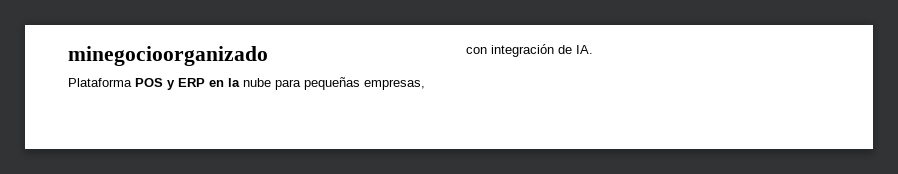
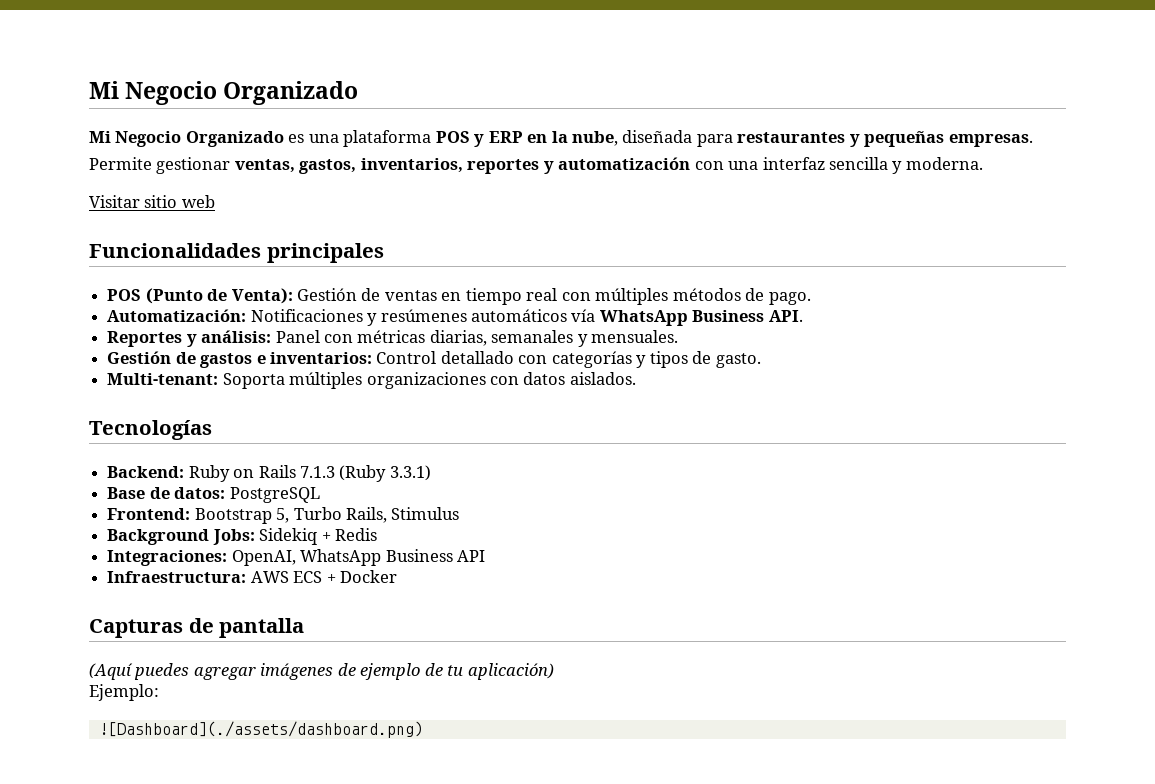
[68,46,268,66] [68,78,132,87] minegocioorganizado // Plataforma -> [89,81,359,105] [89,130,432,147] Mi Negocio Organizado // Mi Negocio Organizado es una plataforma
[243,77,425,90] [466,44,593,57] nube para pequeñas empresas, con integración de IA. -> [572,130,1033,147] [89,157,983,174] [89,195,215,208] [89,243,384,263] [107,288,811,305] [107,309,803,326] [107,330,679,347] [107,351,761,368] [107,372,636,389] [89,420,212,440] [107,465,431,482] [107,487,320,503] [107,507,460,524] [107,528,377,545] [107,549,485,566] [107,570,397,583] [89,618,305,638] [89,663,554,680] [89,684,159,701] [98,721,423,738] nube, diseñada para restaurantes y pequeñas empresas. // Permite gestionar ventas, gastos, inventarios, reportes y automatización con una interfaz sencilla y moderna. // Visitar sitio web // Funcionalidades principales // POS (Punto de Venta): Gestión de ventas en tiempo real con múltiples métodos de pago. // Automatización: Notificaciones y resúmenes automáticos vía WhatsApp Business API. // Reportes y análisis: Panel con métricas diarias, semanales y mensuales. // Gestión de gastos e inventarios: Control detallado con categorías y tipos de gasto. // Multi-tenant: Soporta múltiples organizaciones con datos aislados. // Tecnologías // Backend: Ruby on Rails 7.1.3 (Ruby 3.3.1) // Base de datos: PostgreSQL // Frontend: Bootstrap 5, Turbo Rails, Stimulus // Background Jobs: Sidekiq + Redis // Integraciones: OpenAI, WhatsApp Business API // Infraestructura: AWS ECS + Docker // Capturas de pantalla // (Aquí puedes agregar imágenes de ejemplo de tu aplicación) // Ejemplo: // ![Dashboard](./assets/dashboard.png)

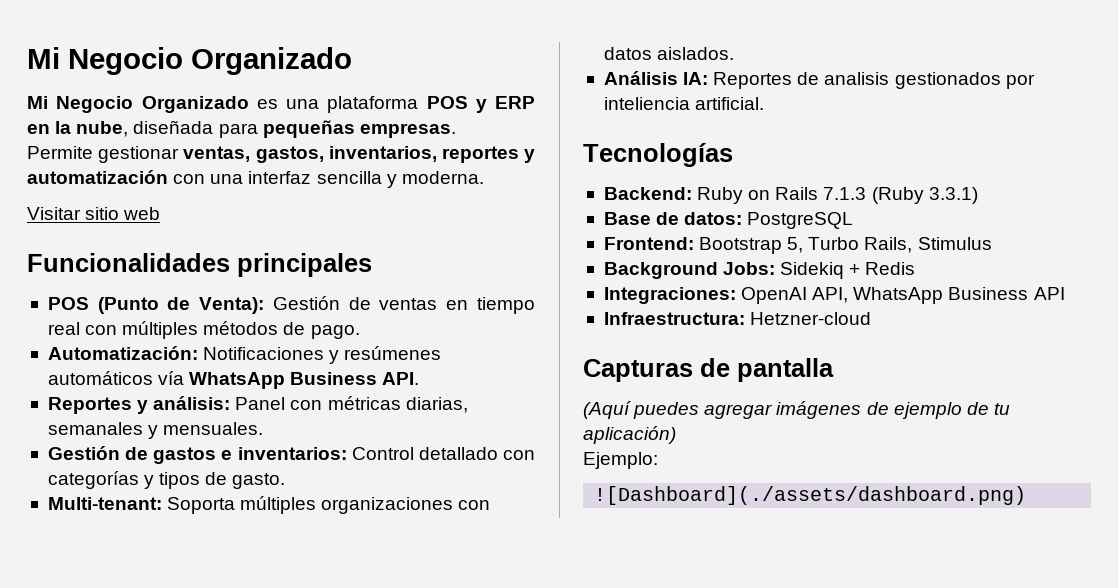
[737,132,860,147] restaurantes y -> (258, 130) none
(636, 378) none -> [603,71,1035,89] [603,97,765,110] // Análisis IA: Reportes de analisis gestionados por inteliencia artificial.
[231,550,296,566] OpenAI, -> [741,287,849,304] OpenAI API,
[250,570,397,583] AWS ECS + Docker -> [750,312,872,325] Hetzner-cloud

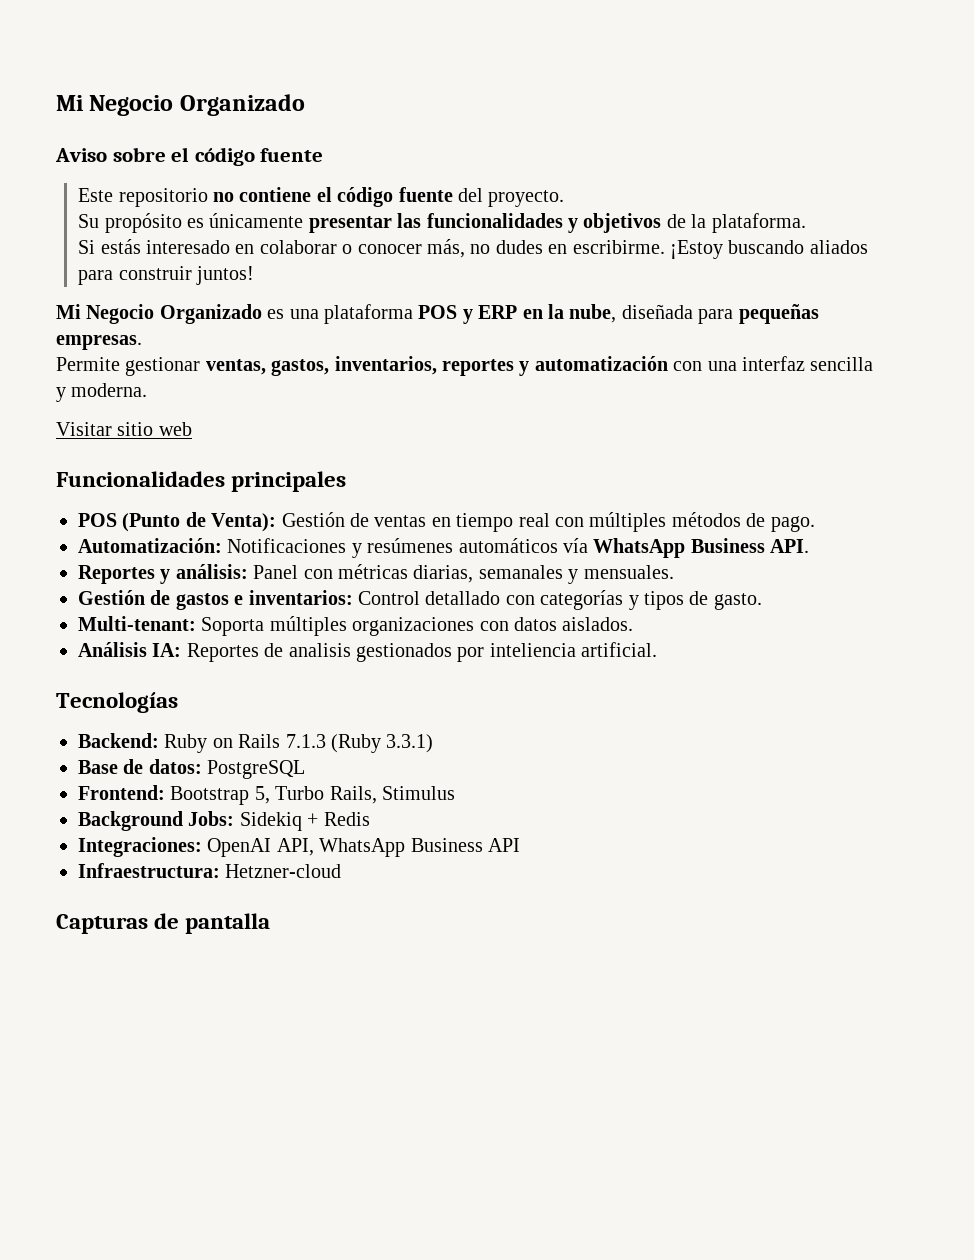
[27,47,352,75] Mi Negocio Organizado -> [56,94,305,116] [55,147,324,166] [78,187,565,207] [78,213,806,233] [78,239,868,259] [78,266,254,285] Mi Negocio Organizado // Aviso sobre el código fuente // Este repositorio no contiene el código fuente del proyecto. // Su propósito es únicamente presentar las funcionalidades y objetivos de la plataforma. // Si estás interesado en colaborar o conocer más, no dudes en escribirme. ¡Estoy buscando aliados para construir juntos!
[583,401,1010,419] [583,426,676,444] [583,452,658,469] [594,486,1027,505] // (Aquí puedes agregar imágenes de ejemplo de tu aplicación) // Ejemplo: // ![Dashboard](./assets/dashboard.png) -> (271, 923) none

